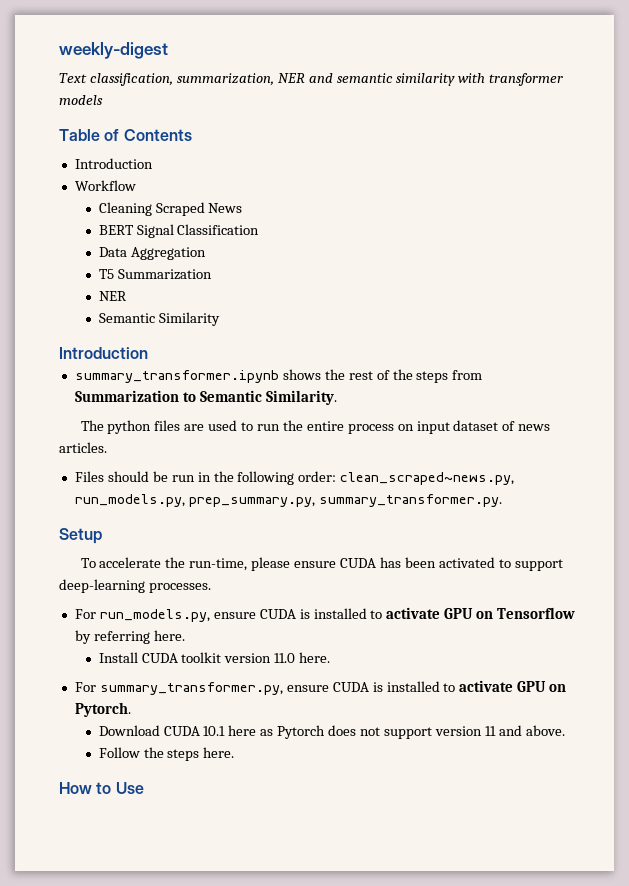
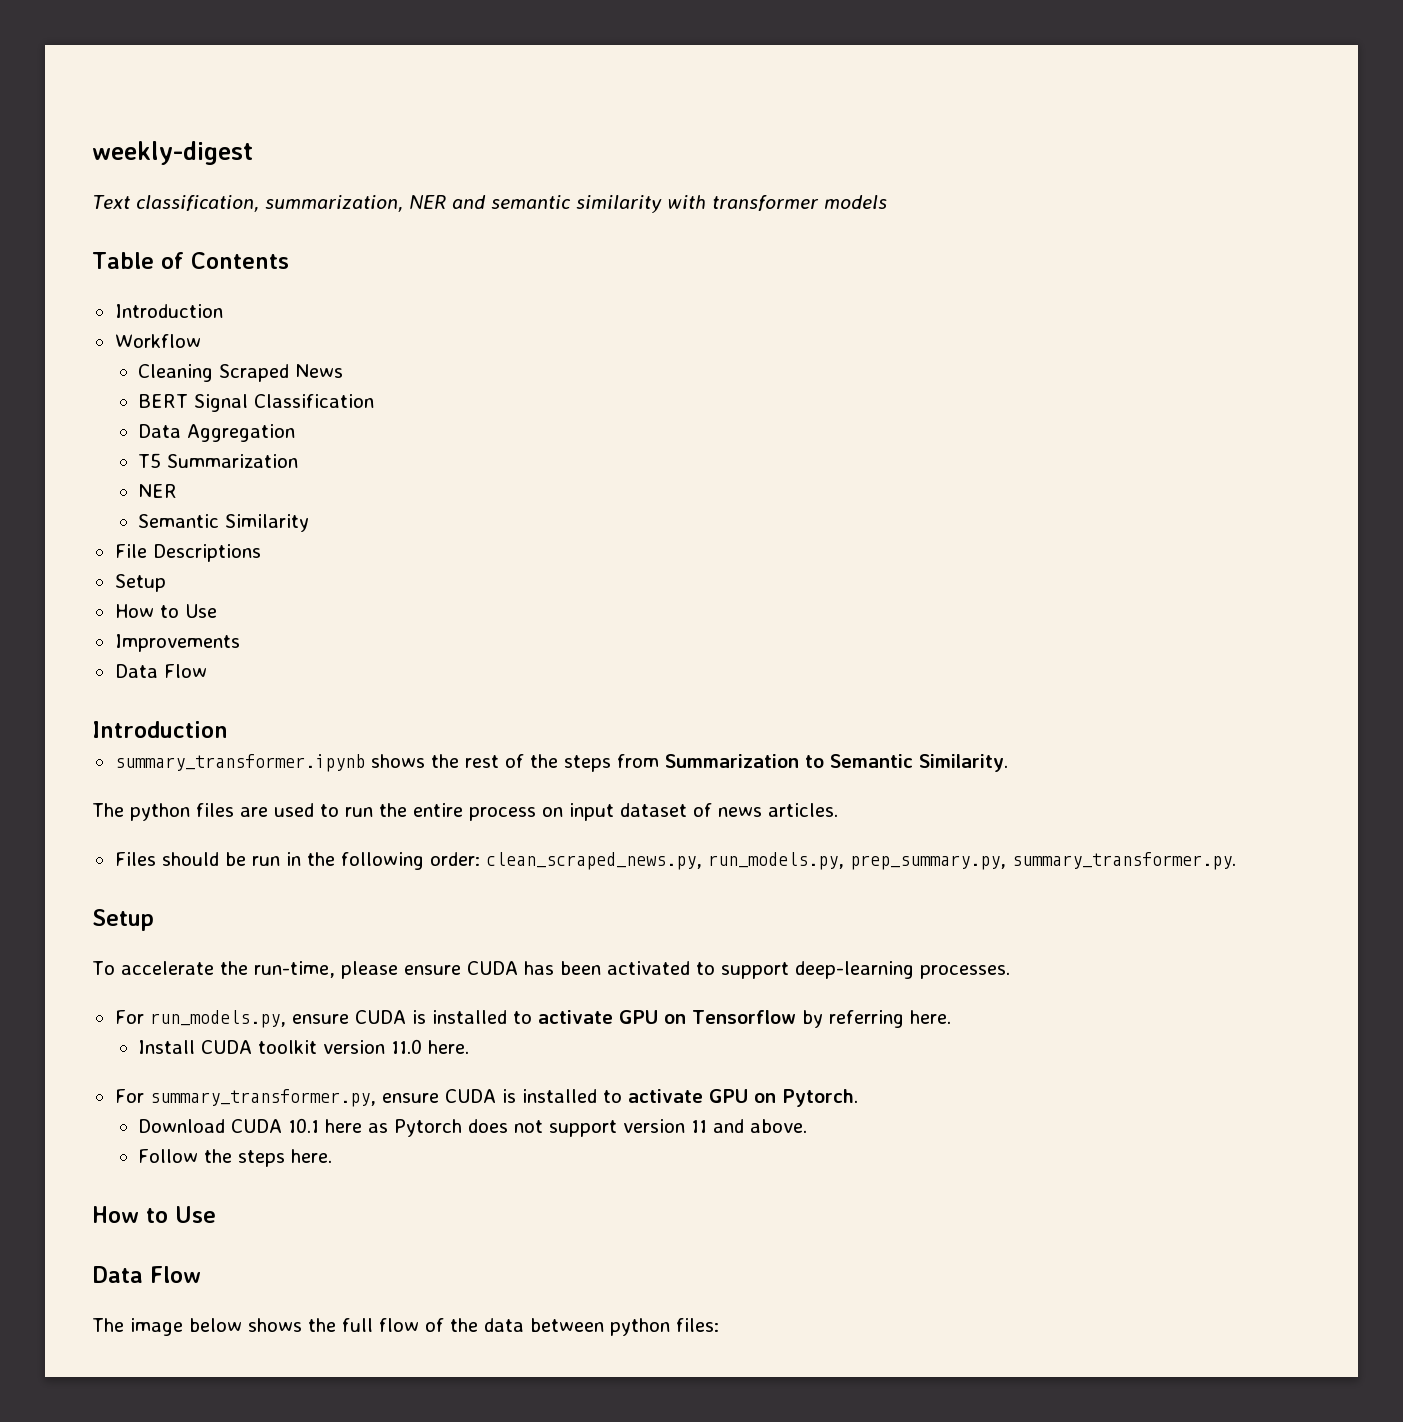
(220, 319) none -> [114,544,261,562] [114,574,166,592] [114,604,217,618] [114,634,240,652] [114,664,207,678] // File Descriptions // Setup // How to Use // Improvements // Data Flow
[340,472,515,485] clean_scraped~news.py, -> [485,852,702,870] clean_scraped_news.py,
(144, 788) none -> [92,1266,201,1283] [92,1318,719,1336] // Data Flow // The image below shows the full flow of the data between python files:

